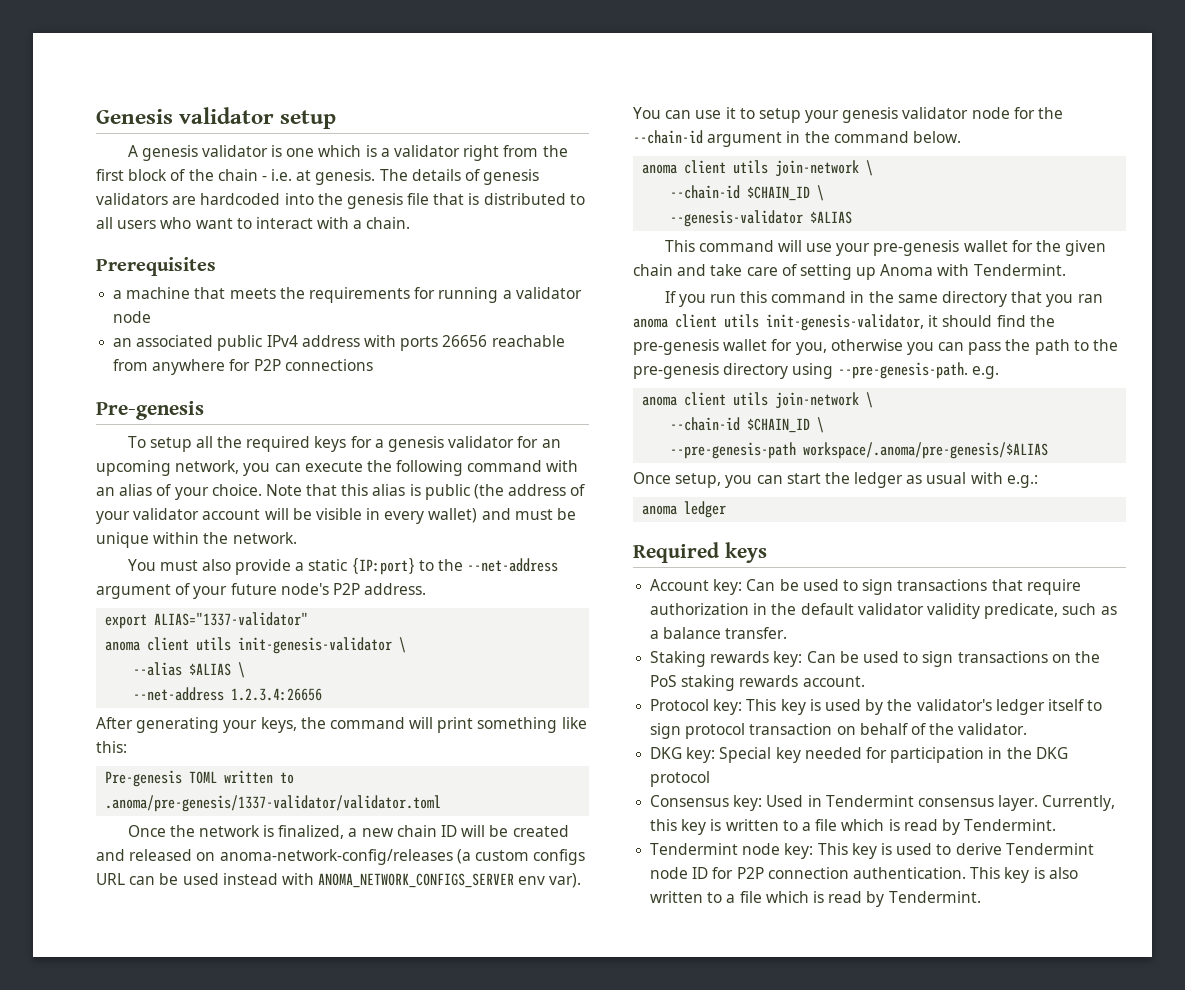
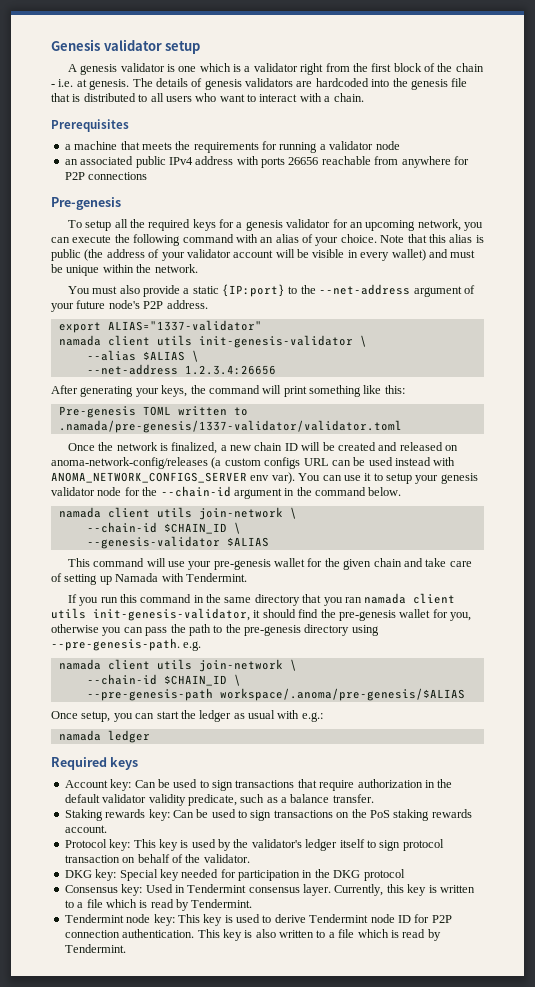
[105,641,141,651] anoma -> [58,335,101,346] namada
[105,795,442,812] .anoma/pre-genesis/1337-validator/validator.toml -> [58,420,402,433] .namada/pre-genesis/1337-validator/validator.toml
[642,164,678,174] anoma -> [58,507,101,518] namada
[880,264,934,276] Anoma -> [115,573,159,582] Namada
[633,318,668,328] anoma -> [364,593,407,604] namada
[642,396,678,406] anoma -> [58,659,101,670] namada
[642,505,678,515] anoma -> [58,730,101,741] namada

